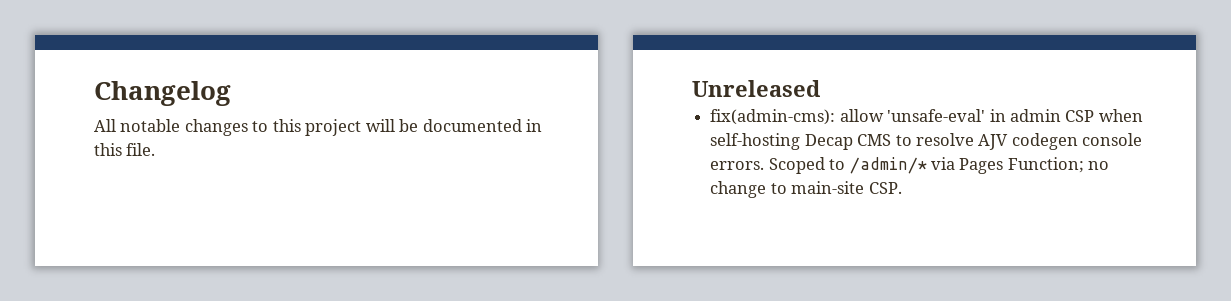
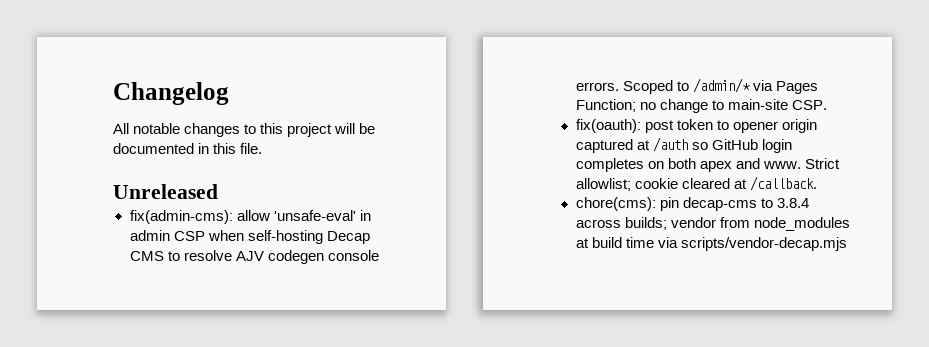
(902, 188) none -> [575,119,817,133] [575,137,792,153] [575,158,840,172] [575,176,817,191] [575,197,809,211] [575,217,850,231] [575,237,847,251] // fix(oauth): post token to opener origin captured at /auth so GitHub login completes on both apex and www. Strict allowlist; cookie cleared at /callback. // chore(cms): pin decap-cms to 3.8.4 across builds; vendor from node_modules at build time via scripts/vendor-decap.mjs

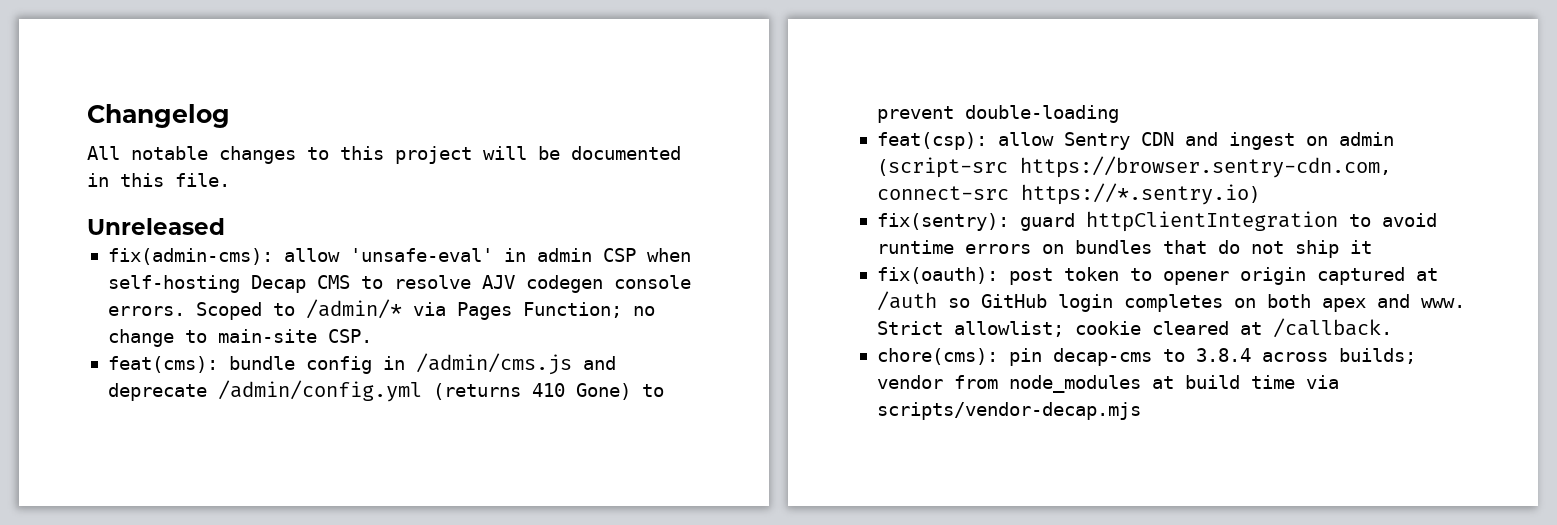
(827, 105) none -> [107,353,616,375] [107,380,664,402] [876,105,1119,123] [876,132,1394,150] [876,156,1391,178] [876,183,1260,205] [876,211,1437,232] [876,240,1372,258] // feat(cms): bundle config in /admin/cms.js and deprecate /admin/config.yml (returns 410 Gone) to prevent double-loading // feat(csp): allow Sentry CDN and ingest on admin (script-src https://browser.sentry-cdn.com, connect-src https://*.sentry.io) // fix(sentry): guard httpClientIntegration to avoid runtime errors on bundles that do not ship it

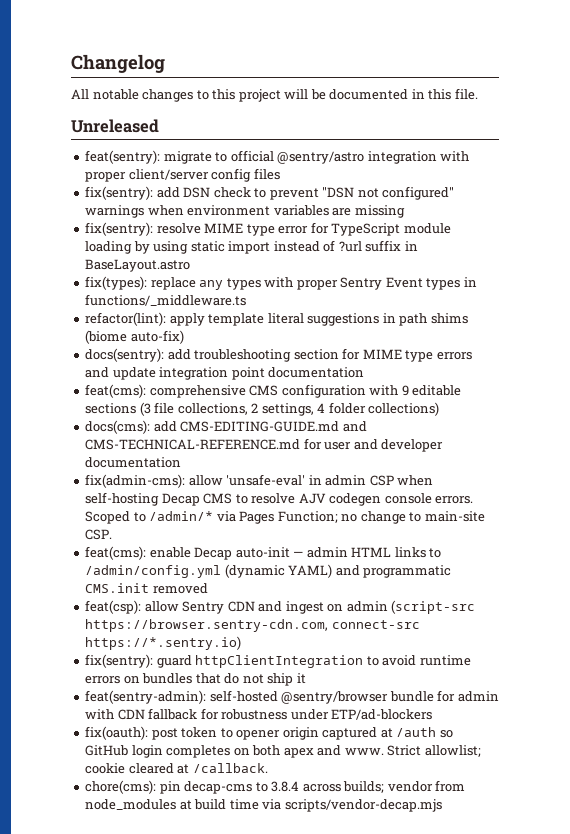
(225, 226) none -> [85,150,470,164] [85,168,280,182] [85,186,455,200] [85,205,405,218] [85,222,451,236] [85,240,418,254] [85,259,191,272] [85,276,477,290] [85,294,247,306] [85,312,468,326] [85,330,184,344] [85,348,472,362] [85,367,365,380] [85,384,462,398] [85,402,440,416] [85,420,367,434] [85,438,444,452] [85,457,182,468] // feat(sentry): migrate to official @sentry/astro integration with proper client/server config files // fix(sentry): add DSN check to prevent "DSN not configured" warnings when environment variables are missing // fix(sentry): resolve MIME type error for TypeScript module loading by using static import instead of ?url suffix in BaseLayout.astro // fix(types): replace any types with proper Sentry Event types in functions/_middleware.ts // refactor(lint): apply template literal suggestions in path shims (biome auto-fix) // docs(sentry): add troubleshooting section for MIME type errors and update integration point documentation // feat(cms): comprehensive CMS configuration with 9 editable sections (3 file collections, 2 settings, 4 folder collections) // docs(cms): add CMS-EDITING-GUIDE.md and CMS-TECHNICAL-REFERENCE.md for user and developer documentation
[228,353,616,375] [107,380,664,402] [876,105,1119,123] bundle config in /admin/cms.js and deprecate /admin/config.yml (returns 410 Gone) to prevent double-loading -> [149,547,442,560] [85,564,452,578] [85,583,208,594] enable Decap auto-init — admin HTML links to /admin/config.yml (dynamic YAML) and programmatic CMS.init removed
(1372, 247) none -> [85,690,499,704] [85,708,433,720] // feat(sentry-admin): self-hosted @sentry/browser bundle for admin with CDN fallback for robustness under ETP/ad-blockers

